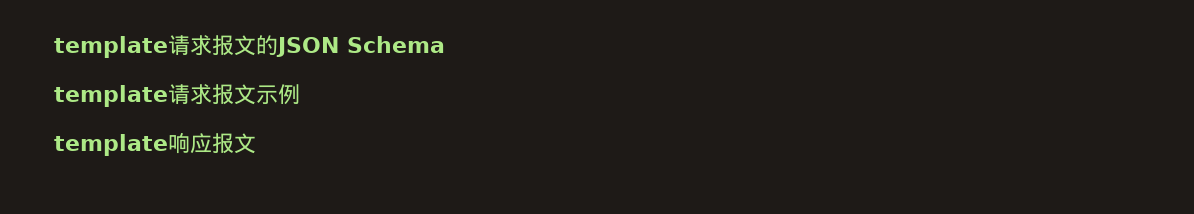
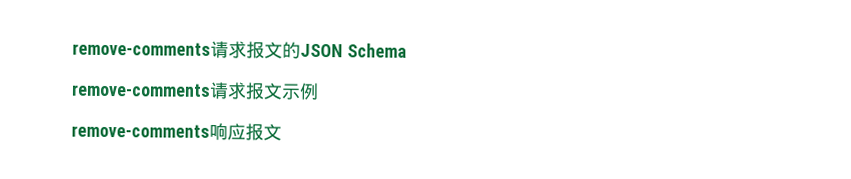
[54,36,168,58] template -> [72,41,211,56] remove-comments
[54,85,168,107] template -> [71,82,211,97] remove-comments
[54,134,168,156] template -> [71,123,210,138] remove-comments

